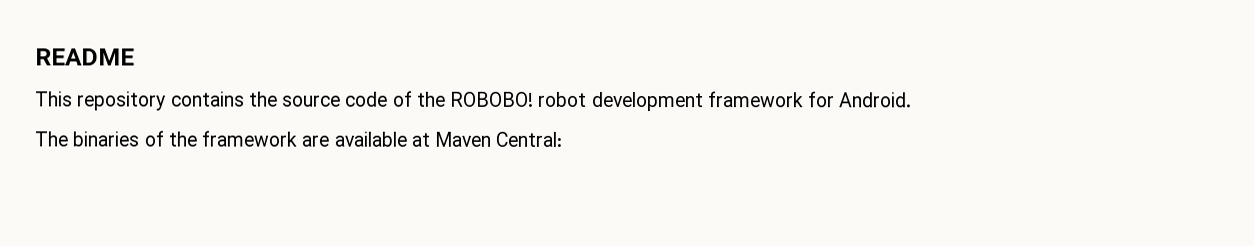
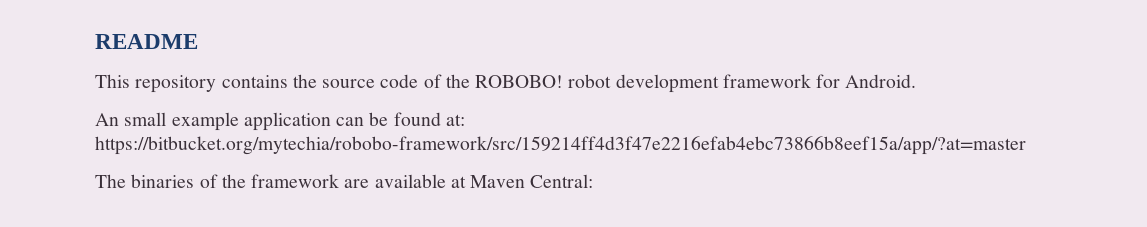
(913, 100) none -> [95,112,465,131] [95,136,1026,155] // An small example application can be found at: https://bitbucket.org/mytechia/robobo-framework/src/159214ff4d3f47e2216efab4ebc73866b8eef15a/app/?at=master

